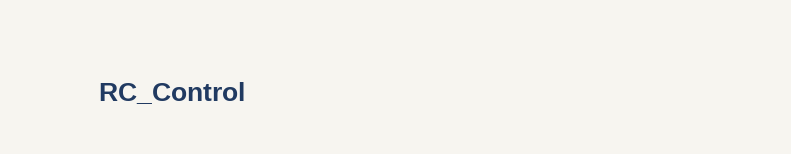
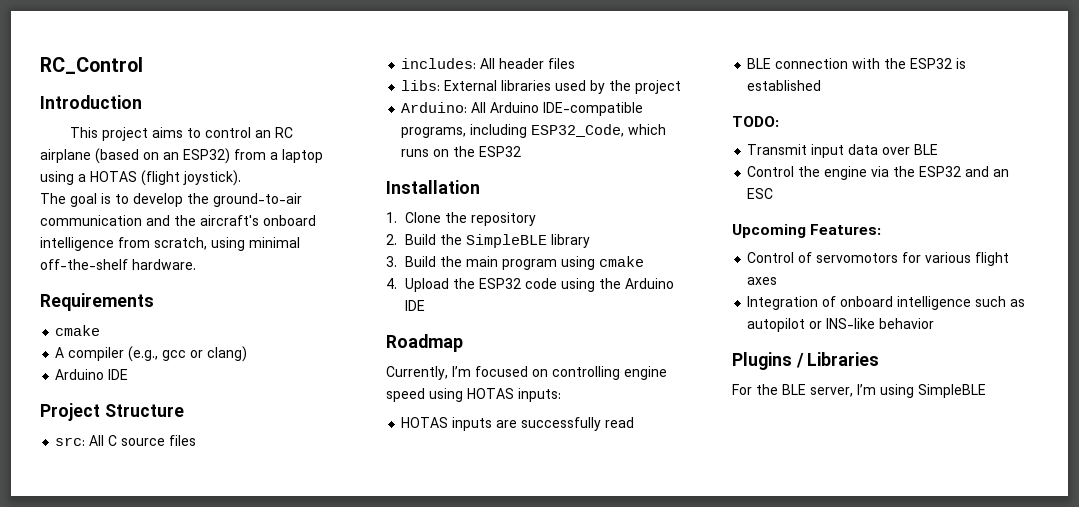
(245, 93) none -> [40,95,142,109] [70,127,294,141] [40,148,323,164] [40,170,241,186] [40,193,302,207] [40,215,316,226] [40,237,300,251] [40,259,196,270] [40,293,154,311] [55,325,101,336] [55,346,248,362] [55,369,129,380] [40,403,184,421] [55,435,197,446] [401,58,576,69] [401,80,682,94] [401,102,644,116] [401,124,667,138] [401,146,522,157] [386,180,480,194] [386,212,536,226] [386,234,590,248] [386,256,644,270] [386,278,674,292] [404,300,425,311] [386,334,463,352] [386,366,667,380] [386,388,561,402] [401,417,635,431] [747,58,967,69] [747,80,822,91] [732,116,779,127] [747,144,939,158] [747,166,1010,180] [747,188,774,199] [732,224,882,238] [747,252,1010,266] [747,277,778,285] [747,296,1026,310] [747,318,935,332] [732,352,880,370] [732,384,986,398] // Introduction // This project aims to control an RC airplane (based on an ESP32) from a laptop using a HOTAS (flight joystick). // The goal is to develop the ground-to-air communication and the aircraft's onboard intelligence from scratch, using minimal off-the-shelf hardware. // Requirements // cmake // A compiler (e.g., gcc or clang) // Arduino IDE // Project Structure // src: All C source files // includes: All header files // libs: External libraries used by the project // Arduino: All Arduino IDE-compatible programs, including ESP32_Code, which runs on the ESP32 // Installation // 1. Clone the repository // 2. Build the SimpleBLE library // 3. Build the main program using cmake // 4. Upload the ESP32 code using the Arduino IDE // Roadmap // Currently, I’m focused on controlling engine speed using HOTAS inputs: // HOTAS inputs are successfully read // BLE connection with the ESP32 is established // TODO: // Transmit input data over BLE // Control the engine via the ESP32 and an ESC // Upcoming Features: // Control of servomotors for various flight axes // Integration of onboard intelligence such as autopilot or INS-like behavior // Plugins / Libraries // For the BLE server, I’m using SimpleBLE

